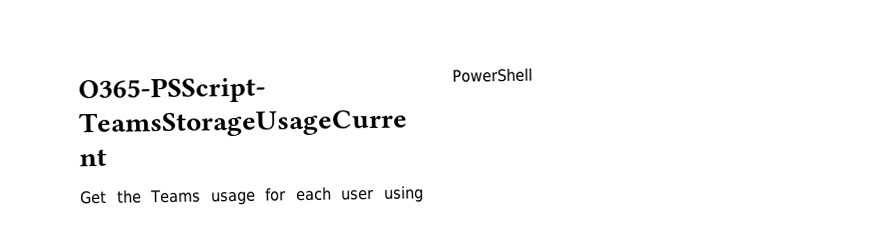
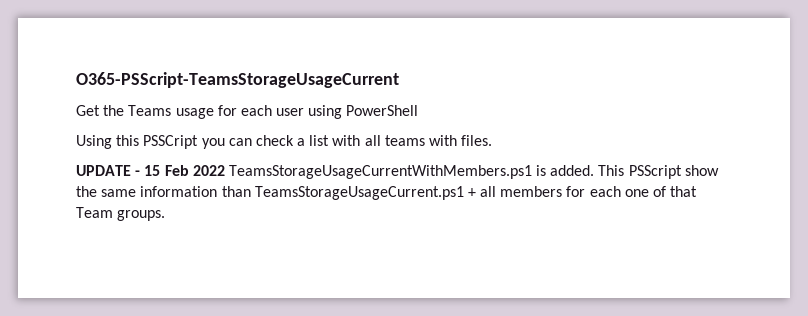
(533, 75) none -> [76,135,493,149] [76,165,719,179] [76,186,698,200] [76,207,166,221] // Using this PSSCript you can check a list with all teams with files. // UPDATE - 15 Feb 2022 TeamsStorageUsageCurrentWithMembers.ps1 is added. This PSScript show the same information than TeamsStorageUsageCurrent.ps1 + all members for each one of that Team groups.

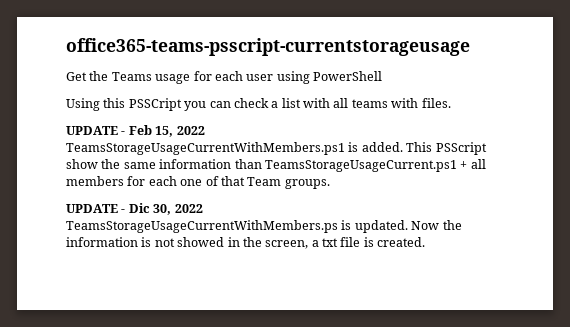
[76,72,399,88] O365-PSScript-TeamsStorageUsageCurrent -> [66,38,470,56] office365-teams-psscript-currentstorageusage
[144,165,225,176] 15 Feb 2022 -> [128,125,205,137] Feb 15, 2022 //
(166, 215) none -> [66,203,203,215] [66,220,462,233] [66,237,426,249] // UPDATE - Dic 30, 2022 // TeamsStorageUsageCurrentWithMembers.ps is updated. Now the information is not showed in the screen, a txt file is created.

